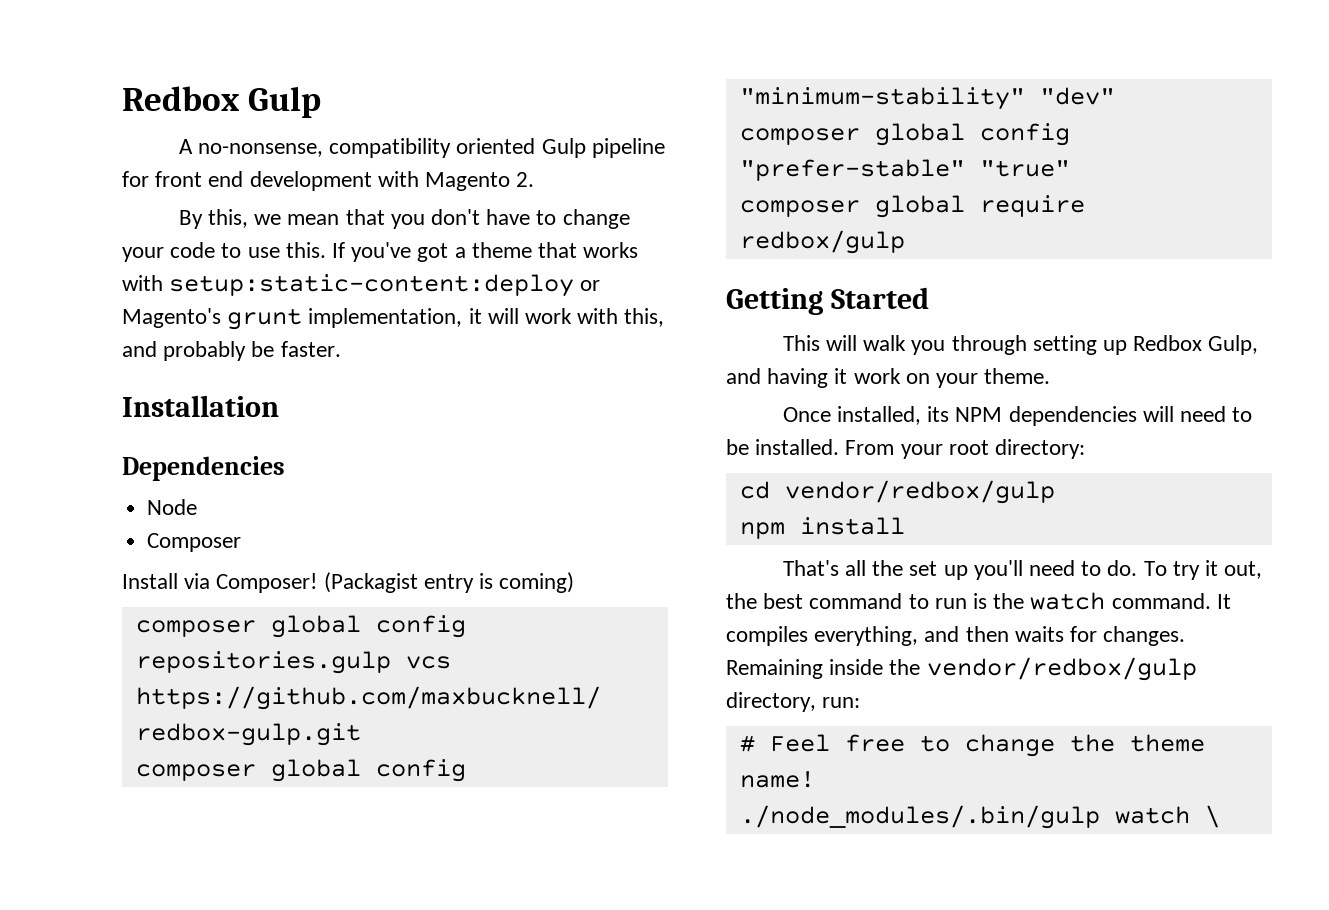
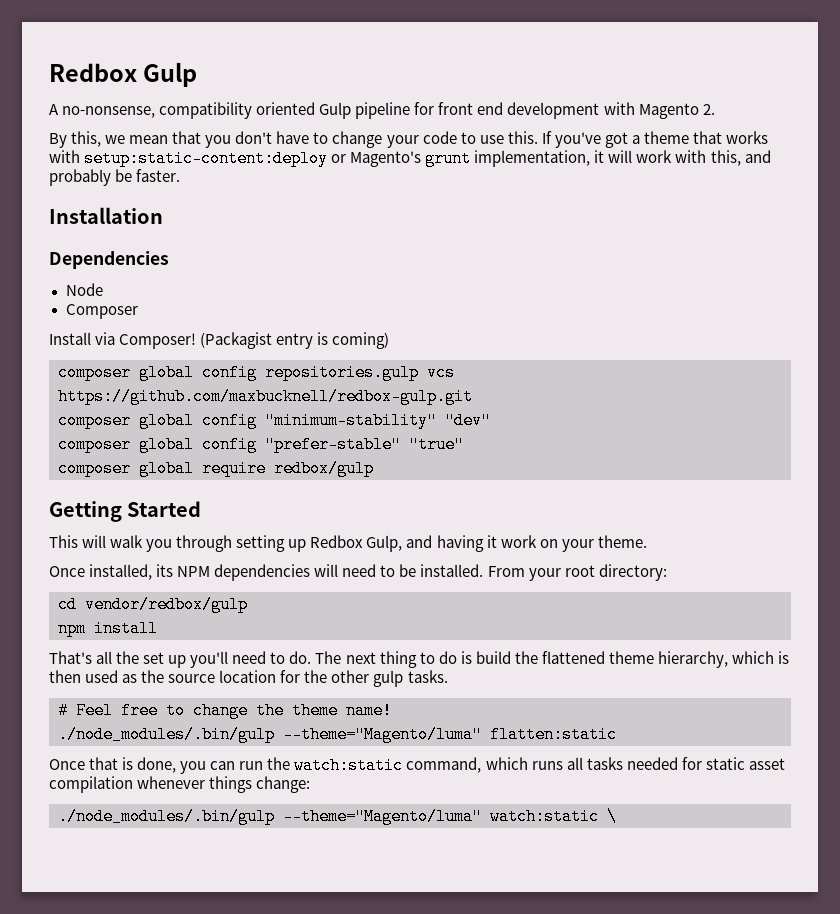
[1143,560,1263,580] [726,592,1231,610] [726,626,1186,646] [726,657,1197,681] [726,692,861,712] To try it out, the best command to run is the watch command. It compiles everything, and then waits for changes. Remaining inside the vendor/redbox/gulp directory, run: -> [315,651,790,668] [49,670,448,687] The next thing to do is build the flattened theme hierarchy, which is then used as the source location for the other gulp tasks.
[1114,806,1190,824] watch -> [283,726,617,743] [49,757,785,774] [49,776,311,793] [58,808,599,825] --theme="Magento/luma" flatten:static // Once that is done, you can run the watch:static command, which runs all tasks needed for static asset compilation whenever things change: // ./node_modules/.bin/gulp --theme="Magento/luma" watch:static

